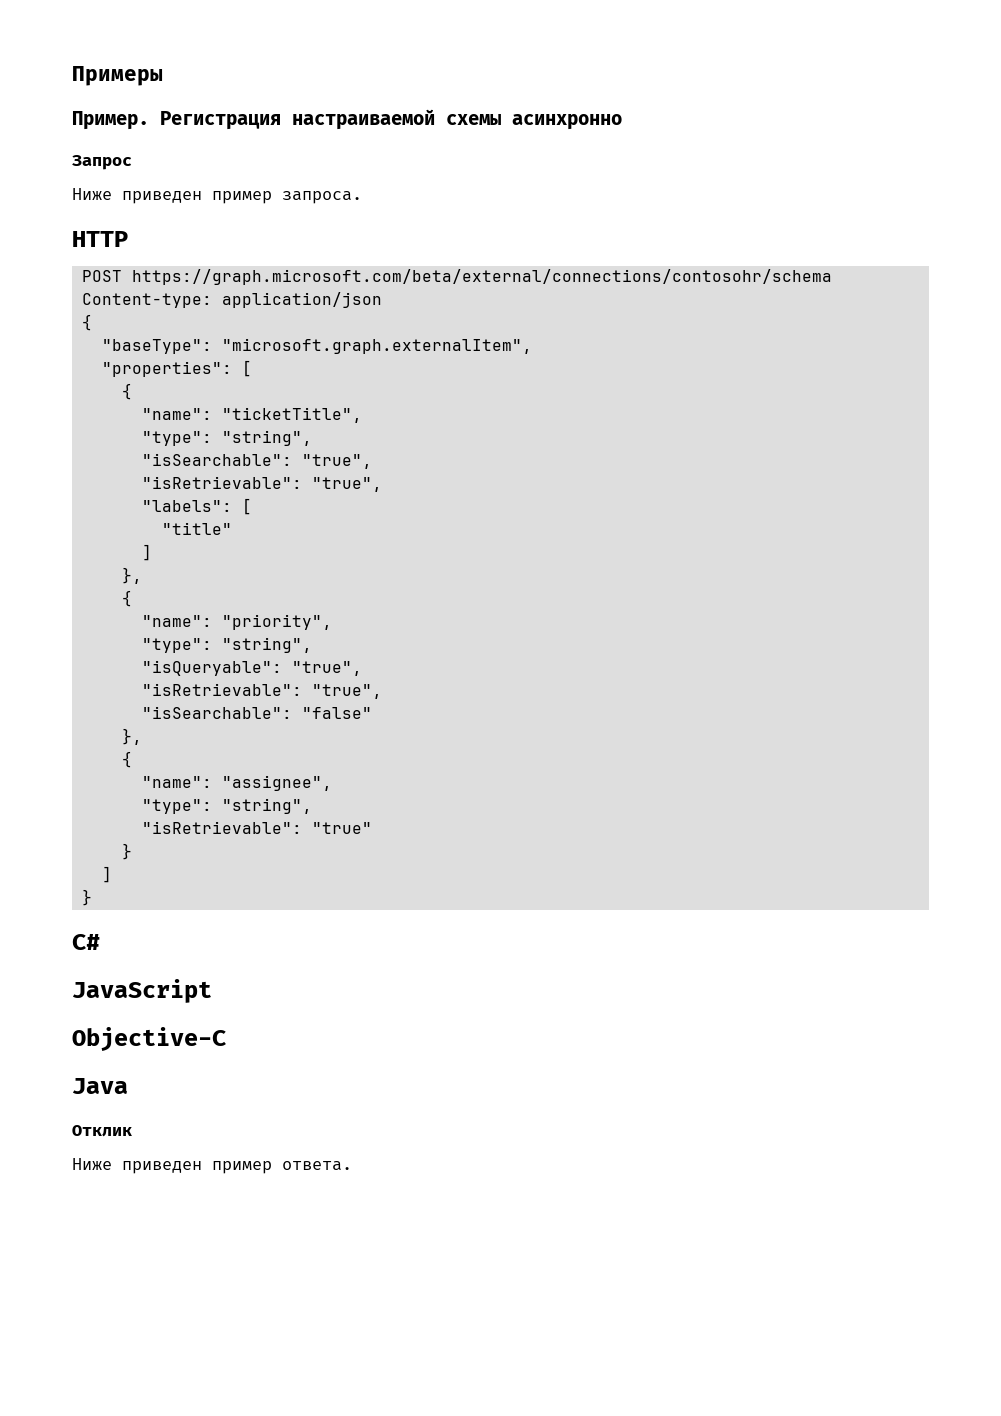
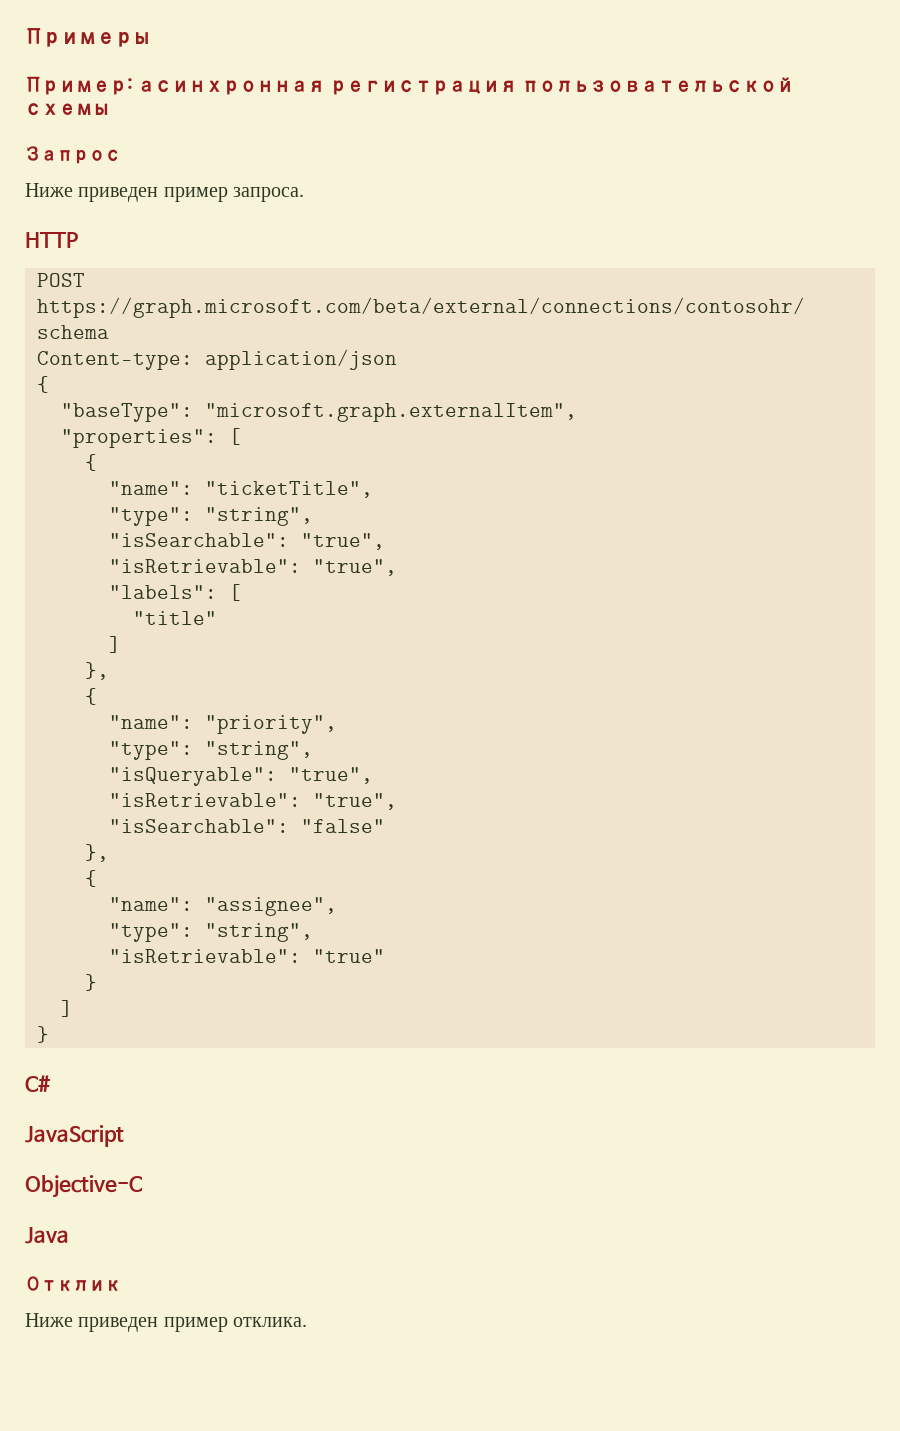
[72,109,435,130] Пример. Регистрация настраиваемой -> [25,76,795,95] Пример: асинхронная регистрация пользовательской
[512,114,622,130] асинхронно -> (110, 109) none
[282,1161,352,1171] ответа. -> [233,1317,308,1327] отклика.

